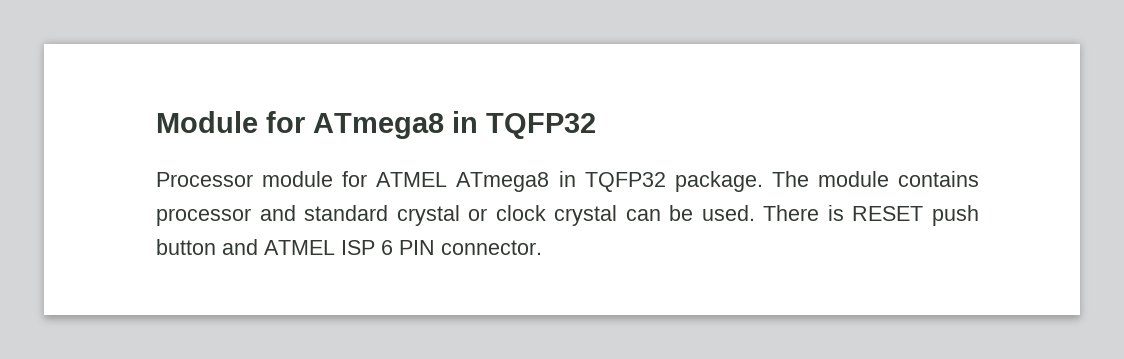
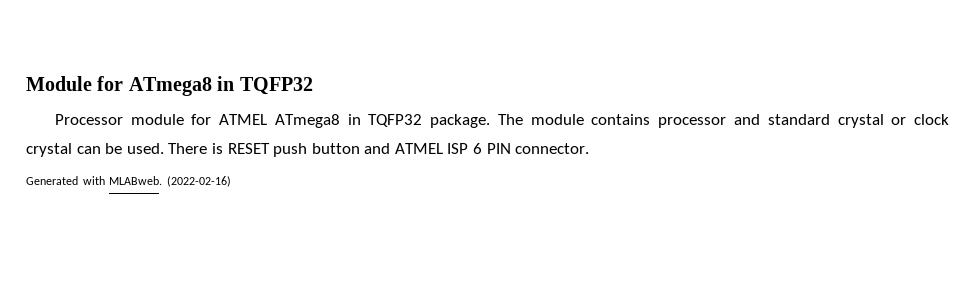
(542, 247) none -> [26,176,231,187] // Generated with MLABweb. (2022-02-16)

